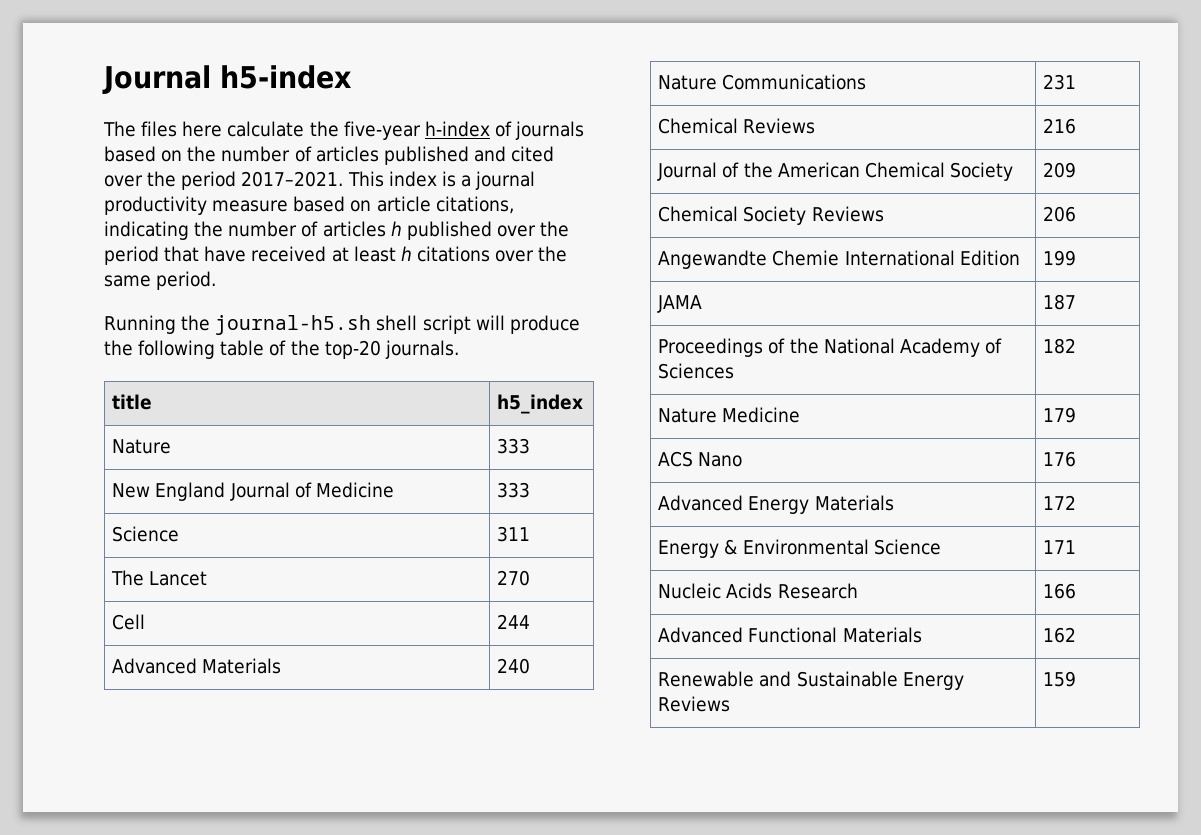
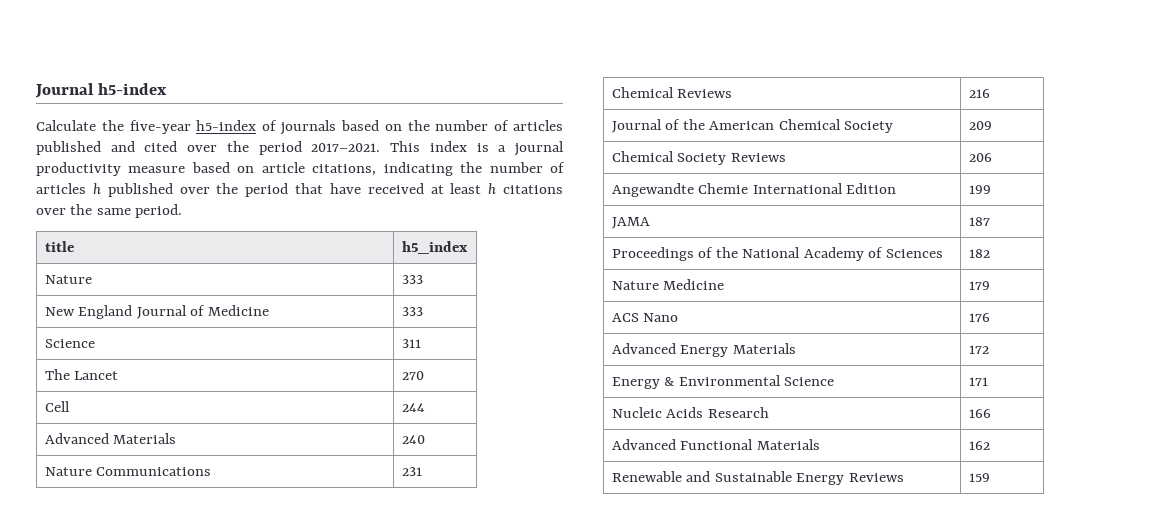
[103,121,305,137] The files here calculate -> [36,120,96,131] Calculate
[424,121,490,137] h-index -> [196,120,257,131] h5-index
[104,315,580,335] [104,340,459,359] // Running the journal-h5.sh shell script will produce the following table of the top-20 journals. -> (183, 211) none

